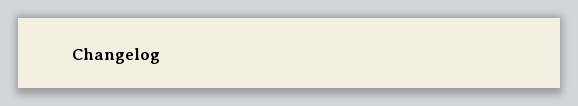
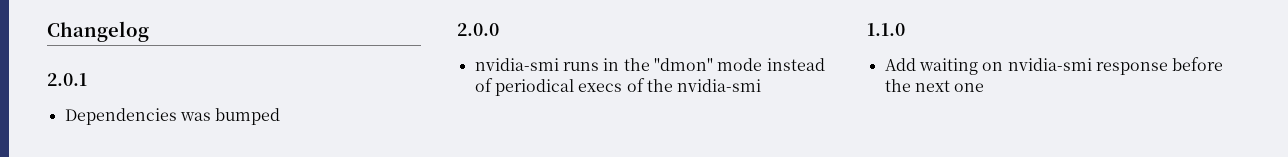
(160, 56) none -> [47,73,87,86] [64,108,281,125] [457,23,499,36] [474,58,825,71] [474,78,762,96] [867,23,905,36] [884,57,1224,75] [884,79,985,92] // 2.0.1 // Dependencies was bumped // 2.0.0 // nvidia-smi runs in the "dmon" mode instead of periodical execs of the nvidia-smi // 1.1.0 // Add waiting on nvidia-smi response before the next one

